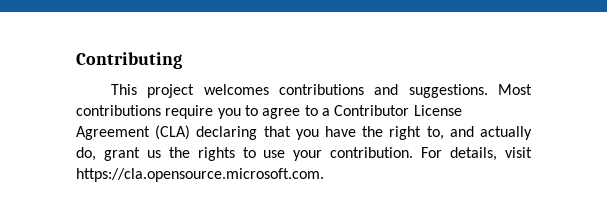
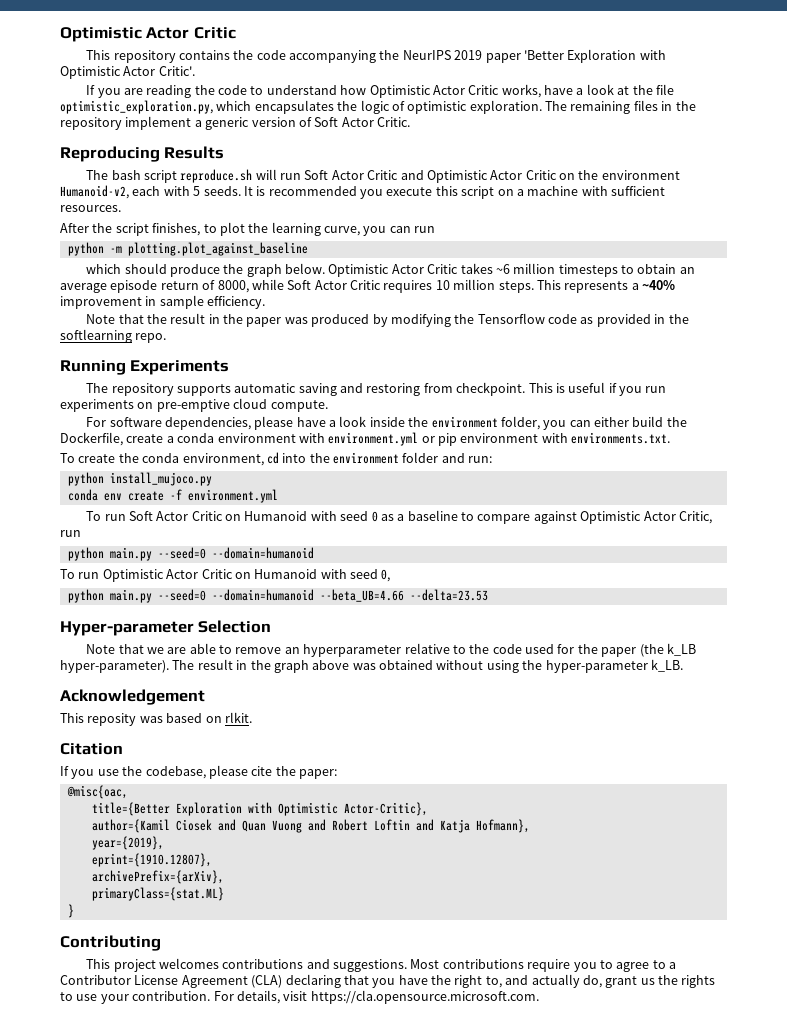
(76, 60) none -> [60,27,236,42] [86,49,666,63] [60,66,195,79] [86,84,674,98] [60,100,696,114] [60,116,410,130] [60,146,225,162] [86,169,680,183] [60,185,665,199] [60,205,121,212] [60,222,436,236] [67,242,308,256] [86,263,695,277] [60,279,675,293] [60,295,266,309] [86,313,689,327] [60,329,167,343] [60,360,230,375] [86,382,667,396] [60,398,328,412] [86,416,687,430] [60,432,671,446] [60,452,493,466] [67,472,212,486] [67,489,278,503] [86,510,712,524] [60,530,81,537] [67,547,314,561] [60,569,391,582] [67,589,488,603] [60,620,272,636] [86,643,696,657] [60,659,683,673] [60,689,205,705] [60,712,252,726] [60,743,123,755] [60,765,337,779] [66,785,128,799] [91,802,428,816] [91,819,530,833] [91,836,164,850] [91,853,212,867] [91,870,224,884] [91,887,224,901] [67,904,74,918] Optimistic Actor Critic // This repository contains the code accompanying the NeurIPS 2019 paper 'Better Exploration with Optimistic Actor Critic'. // If you are reading the code to understand how Optimistic Actor Critic works, have a look at the file optimistic_exploration.py, which encapsulates the logic of optimistic exploration. The remaining files in the repository implement a generic version of Soft Actor Critic. // Reproducing Results // The bash script reproduce.sh will run Soft Actor Critic and Optimistic Actor Critic on the environment Humanoid-v2, each with 5 seeds. It is recommended you execute this script on a machine with sufficient resources. // After the script finishes, to plot the learning curve, you can run // python -m plotting.plot_against_baseline // which should produce the graph below. Optimistic Actor Critic takes ~6 million timesteps to obtain an average episode return of 8000, while Soft Actor Critic requires 10 million steps. This represents a ~40% improvement in sample efficiency. // Note that the result in the paper was produced by modifying the Tensorflow code as provided in the softlearning repo. // Running Experiments // The repository supports automatic saving and restoring from checkpoint. This is useful if you run experiments on pre-emptive cloud compute. // For software dependencies, please have a look inside the environment folder, you can either build the Dockerfile, create a conda environment with environment.yml or pip environment with environments.txt. // To create the conda environment, cd into the environment folder and run: // python install_mujoco.py // conda env create -f environment.yml // To run Soft Actor Critic on Humanoid with seed 0 as a baseline to compare against Optimistic Actor Critic, run // python main.py --seed=0 --domain=humanoid // To run Optimistic Actor Critic on Humanoid with seed 0, // python main.py --seed=0 --domain=humanoid --beta_UB=4.66 --delta=23.53 // Hyper-parameter Selection // Note that we are able to remove an hyperparameter relative to the code used for the paper (the k_LB hyper-parameter). The result in the graph above was obtained without using the hyper-parameter k_LB. // Acknowledgement // This reposity was based on rlkit. // Citation // If you use the codebase, please cite the paper: // @misc{oac, // title={Better Exploration with Optimistic Actor-Critic}, // author={Kamil Ciosek and Quan Vuong and Robert Loftin and Katja Hofmann}, // year={2019}, // eprint={1910.12807}, // archivePrefix={arXiv}, // primaryClass={stat.ML} // } //

